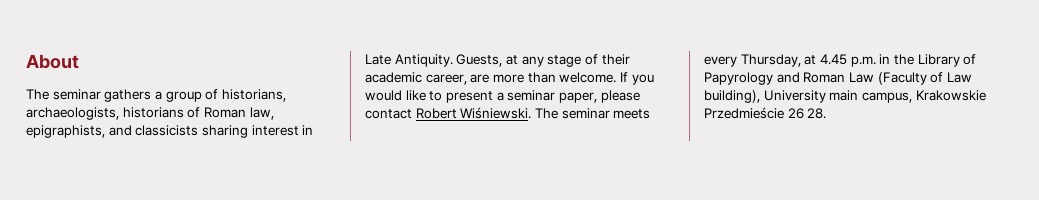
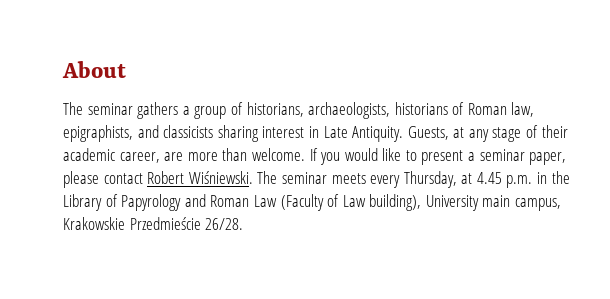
[787,108,827,119] 26 28. -> [205,218,244,230] 26/28.

